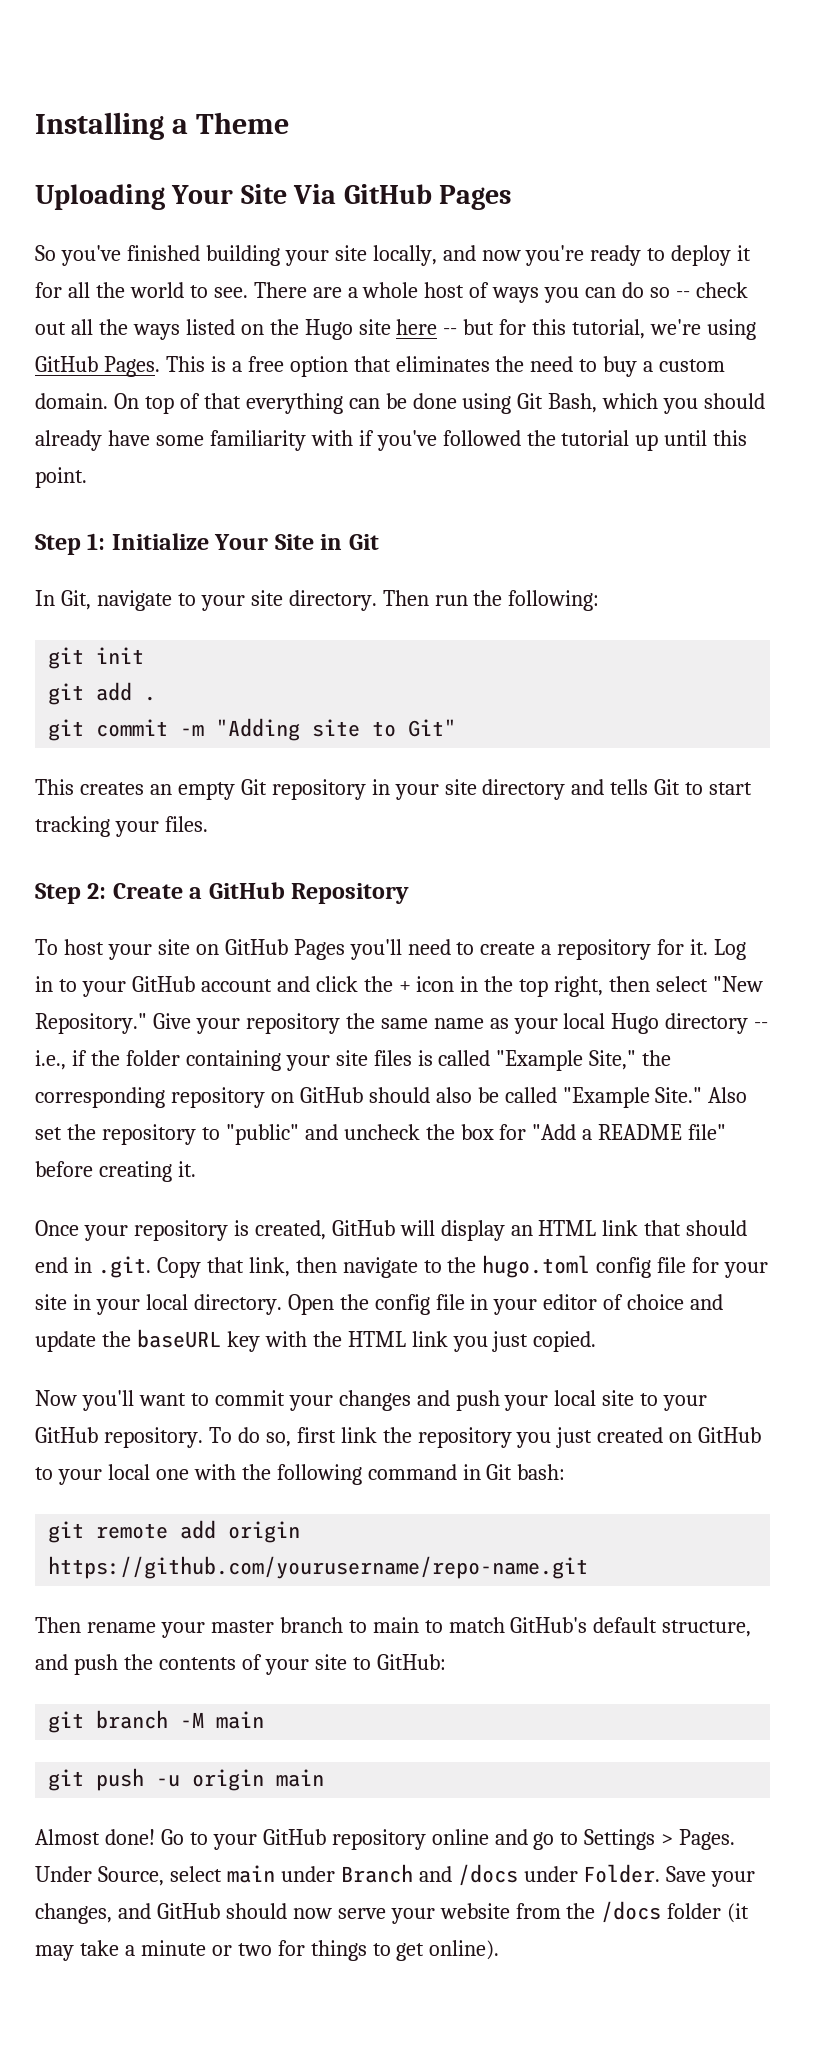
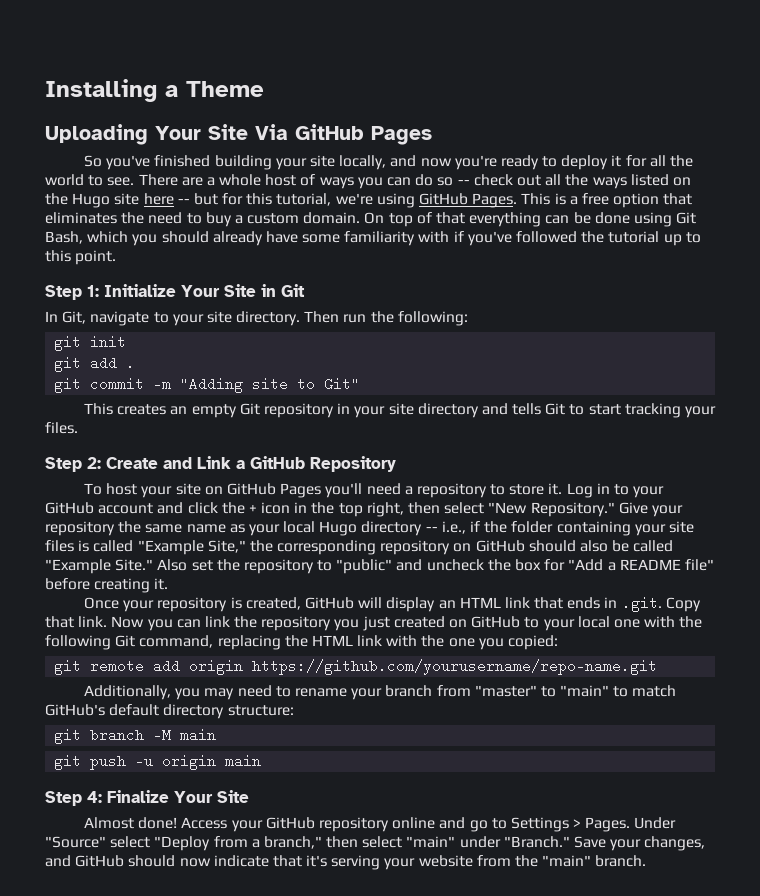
[664,430,708,446] until -> [685,232,701,243] to
(183, 891) none -> [163,456,231,469] and Link
[456,939,685,960] to create a repository for -> [404,483,545,498] a repository to store
[686,1220,748,1236] [35,1257,68,1273] should end -> [567,597,601,609] ends
[248,1255,769,1278] [35,1294,724,1315] [35,1329,597,1352] [35,1390,708,1411] [35,1427,336,1448] link, then navigate to the hugo.toml config file for your site in your local directory. Open the config file in your editor of choice and update the baseURL key with the HTML link you just copied. // Now you'll want to commit your changes and push your local site to your GitHub repository. To do so, first -> [78,616,201,631] link. Now you can
[367,1464,566,1480] command in Git bash: -> [115,635,559,650] Git command, replacing the HTML link with the one you copied:
[35,1617,752,1638] [35,1654,446,1675] Then rename your master branch to main to match GitHub's default structure, and push the contents of your site to GitHub: -> [84,685,677,700] [45,704,294,719] Additionally, you may need to rename your branch from "master" to "main" to match GitHub's default directory structure:
(325, 1778) none -> [45,790,249,806] // Step 4: Finalize Your Site
[160,1829,208,1845] Go to -> [181,817,228,829] Access
[97,1864,661,1886] Source, select main under Branch and /docs under Folder. -> [45,836,570,851] "Source" select "Deploy from a branch," then select "main" under "Branch."
[337,1901,750,1924] [35,1940,500,1961] serve your website from the /docs folder (it may take a minute or two for things to get online). -> [213,855,647,870] indicate that it's serving your website from the "main" branch.

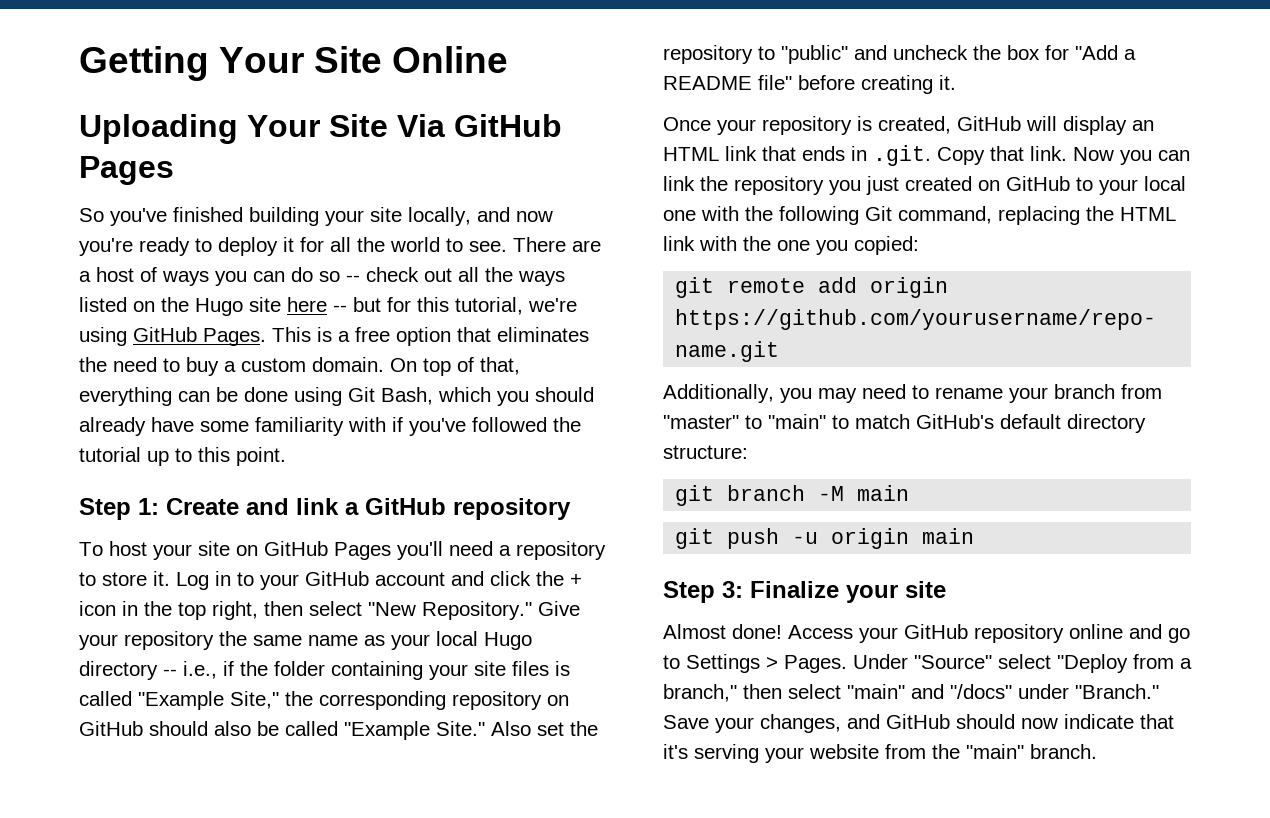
[45,79,264,102] Installing a Theme -> [79,46,508,81] Getting Your Site Online
[219,174,262,186] whole -> (91, 276) none
[436,212,466,224] that -> [480,357,520,375] that,
[104,284,305,297] [45,311,468,326] [54,336,127,351] [54,356,136,372] [54,377,361,393] [84,403,716,418] [45,422,78,434] [45,457,101,472] Initialize Your Site in Git // In Git, navigate to your site directory. Then run the following: // git init // git add . // git commit -m "Adding site to Git" // This creates an empty Git repository in your site directory and tells Git to start tracking your files. // Step 2: -> (159, 506) none
[197,456,231,469] Link -> [296,498,339,515] link
[310,456,396,472] Repository -> [453,498,571,520] repository
[87,790,249,803] 4: Finalize Your Site -> [722,581,946,603] 3: Finalize your site
(456, 842) none -> [911,684,1012,699] and "/docs"

